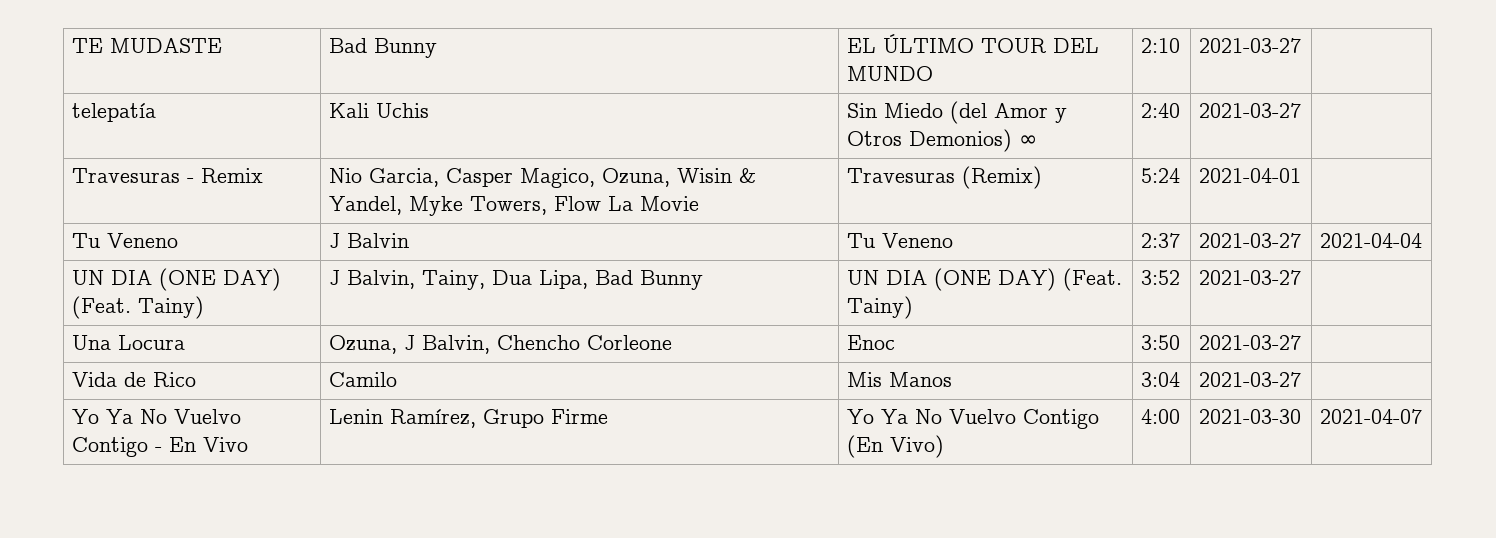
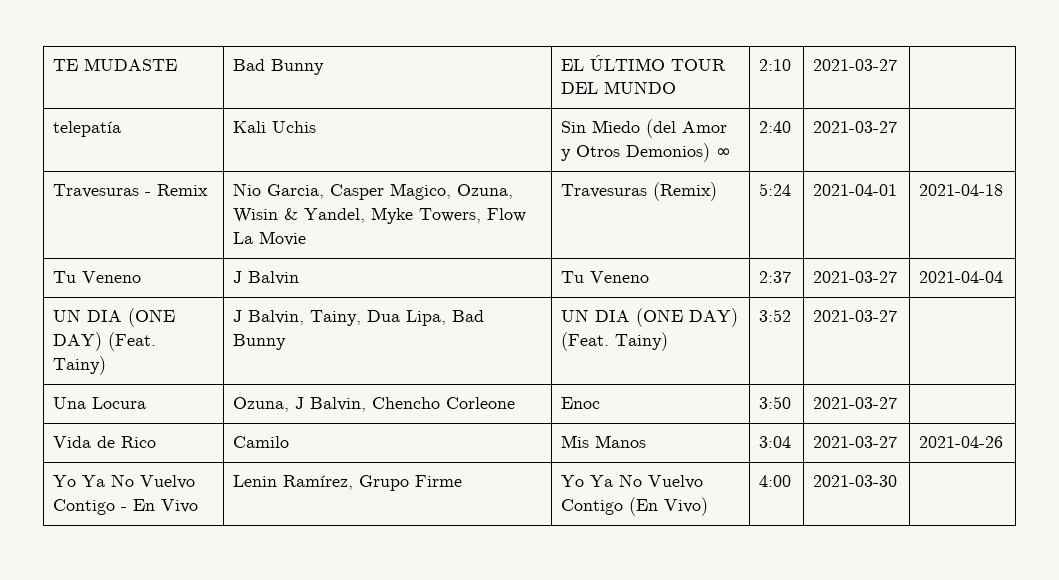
(1301, 175) none -> [919,184,1004,196] 2021-04-18
(1301, 379) none -> [919,436,1004,448] 2021-04-26
[1319,409,1422,424] 2021-04-07 -> (898, 481) none

